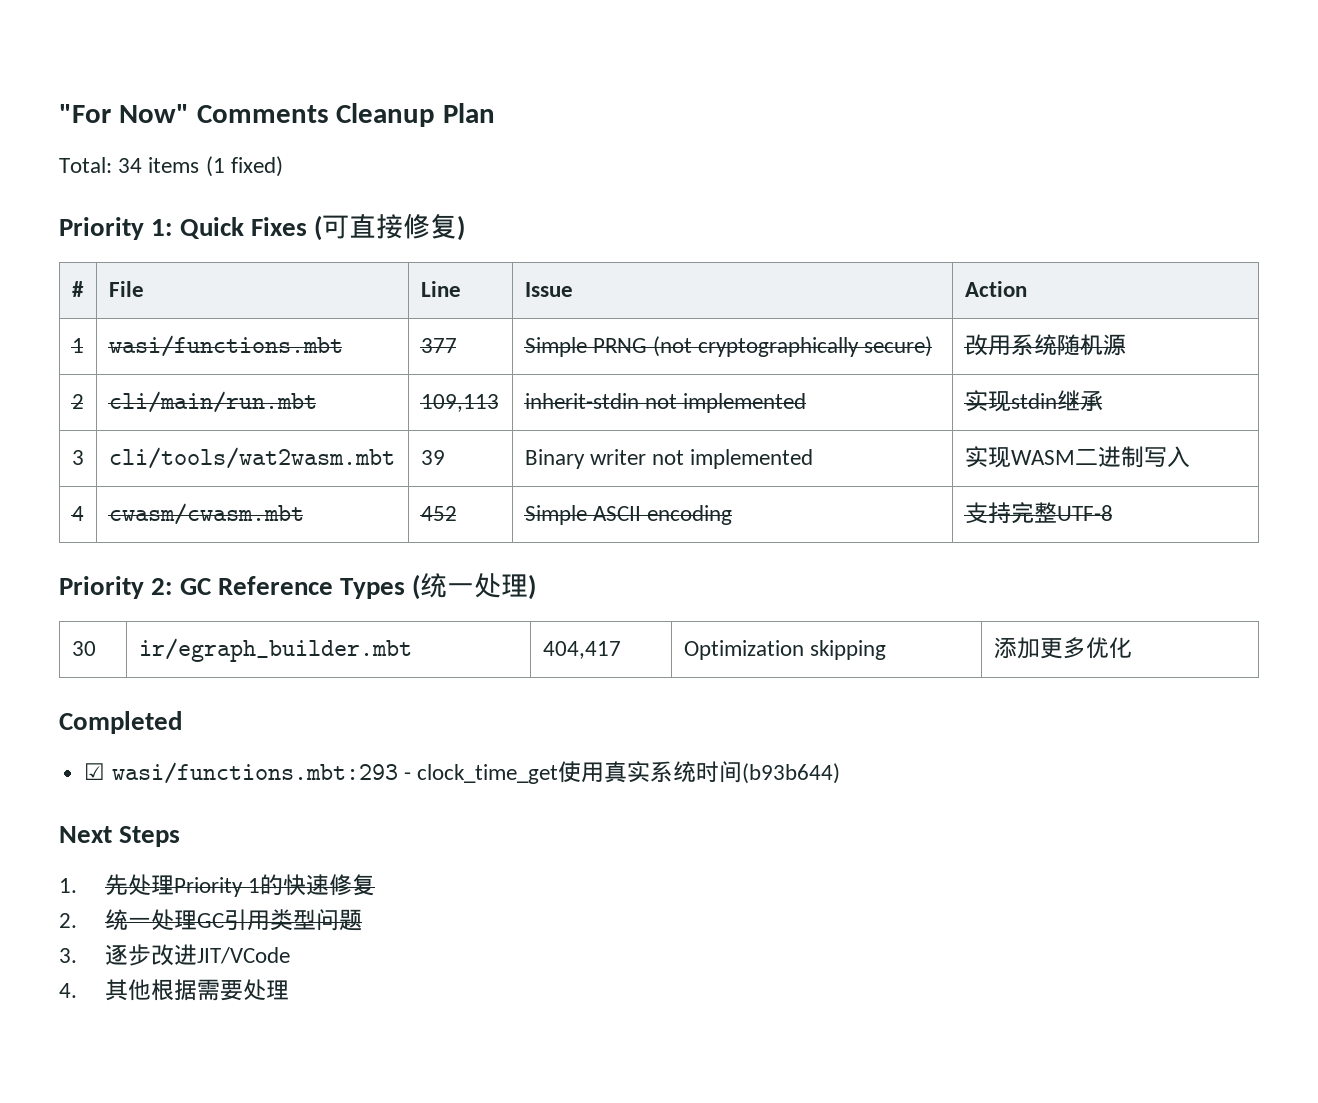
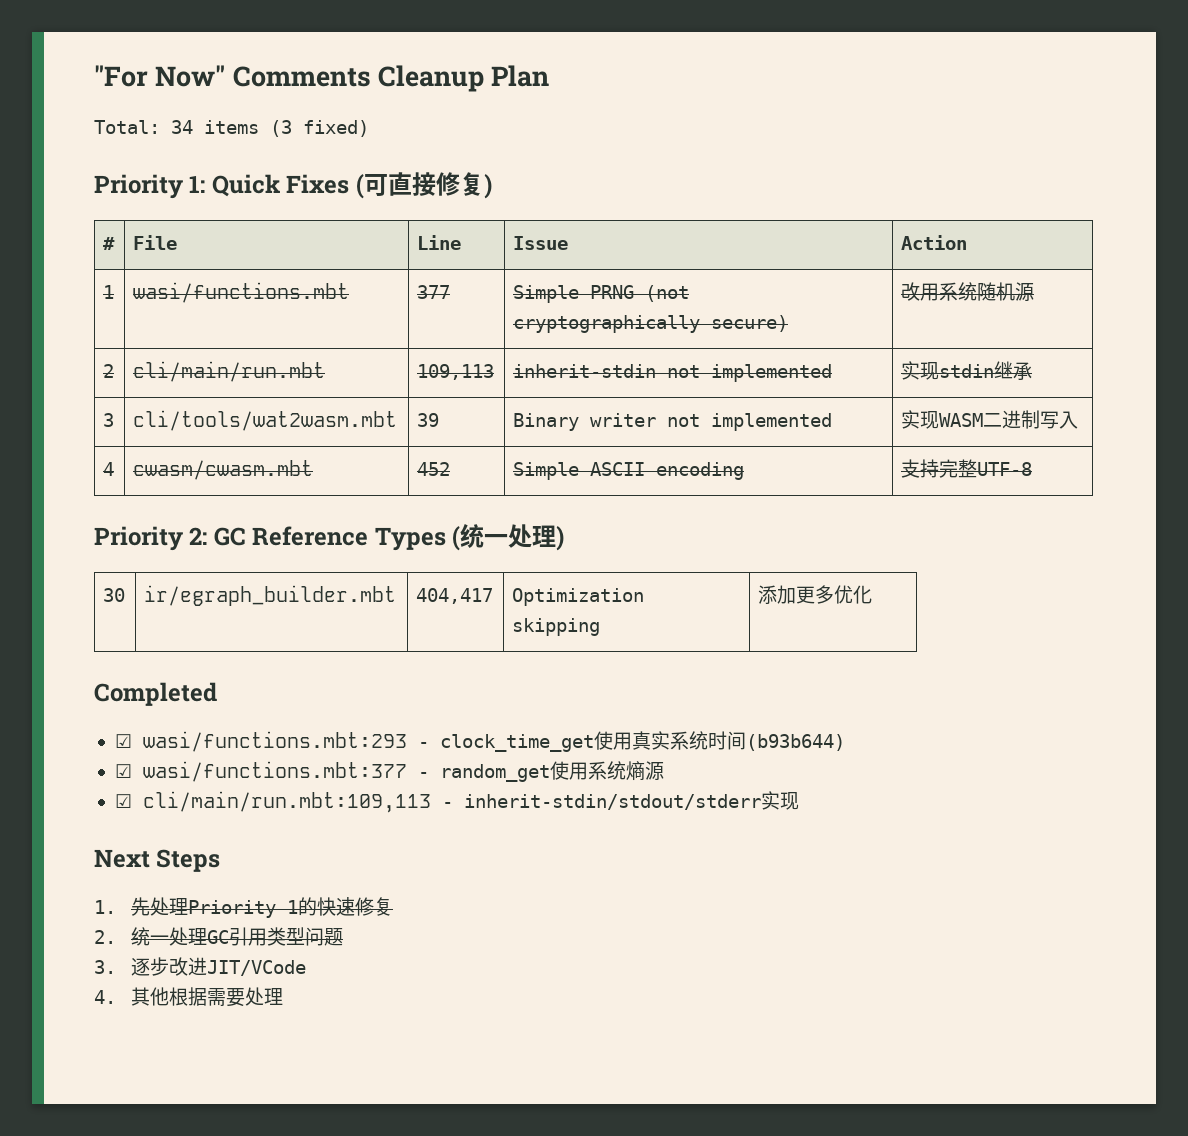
[205,156,225,177] (1 -> [270,120,292,137] (3
(840, 773) none -> [114,761,664,782] [114,791,799,813] // ☑ wasi/functions.mbt:377 - random_get使用系统熵源 // ☑ cli/main/run.mbt:109,113 - inherit-stdin/stdout/stderr实现

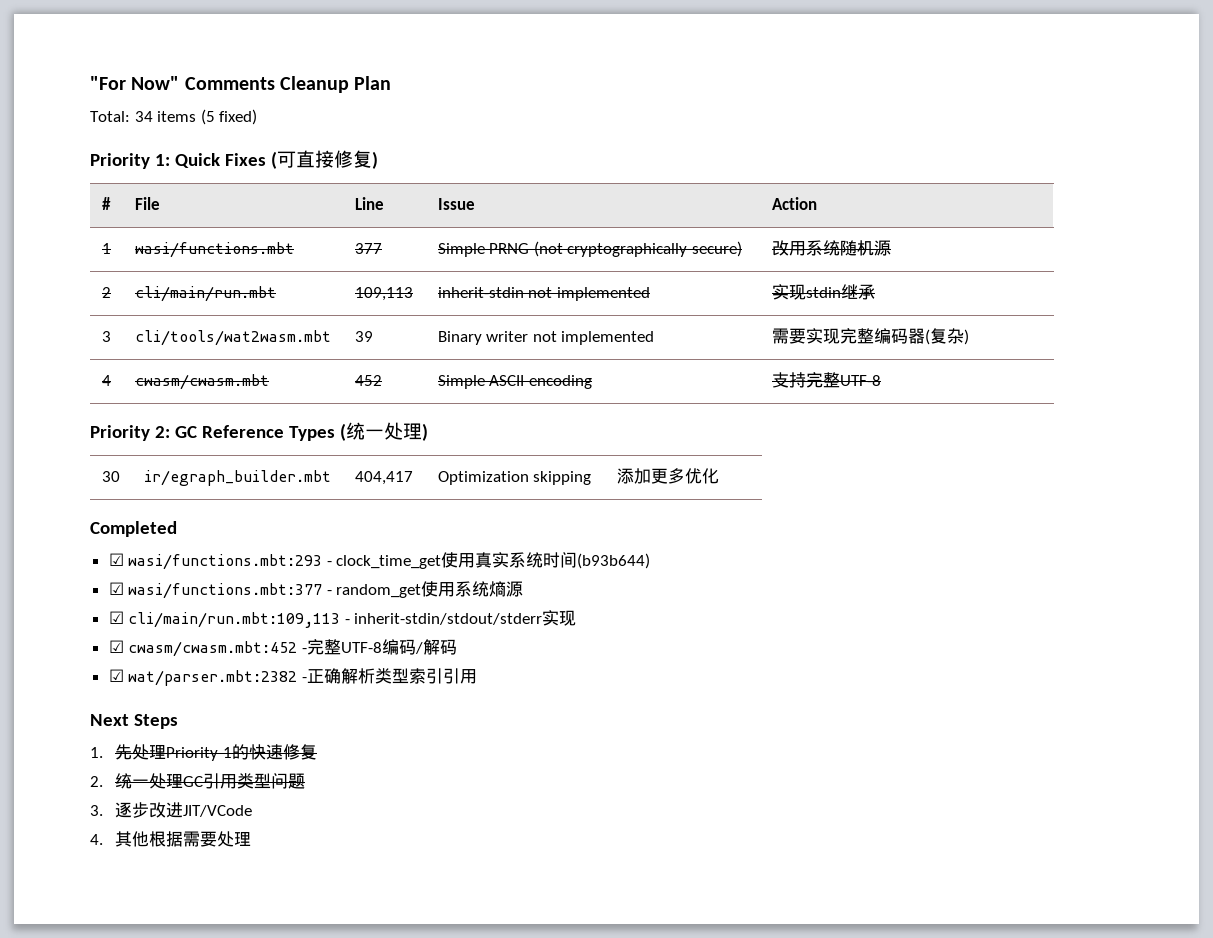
[270,120,292,137] (3 -> [200,109,215,125] (5
[901,410,1079,429] 实现WASM二进制写入 -> [771,328,969,345] 需要实现完整编码器(复杂)
(799, 801) none -> [108,639,457,657] [108,668,477,686] // ☑ cwasm/cwasm.mbt:452 -完整UTF-8编码/解码 // ☑ wat/parser.mbt:2382 -正确解析类型索引引用

